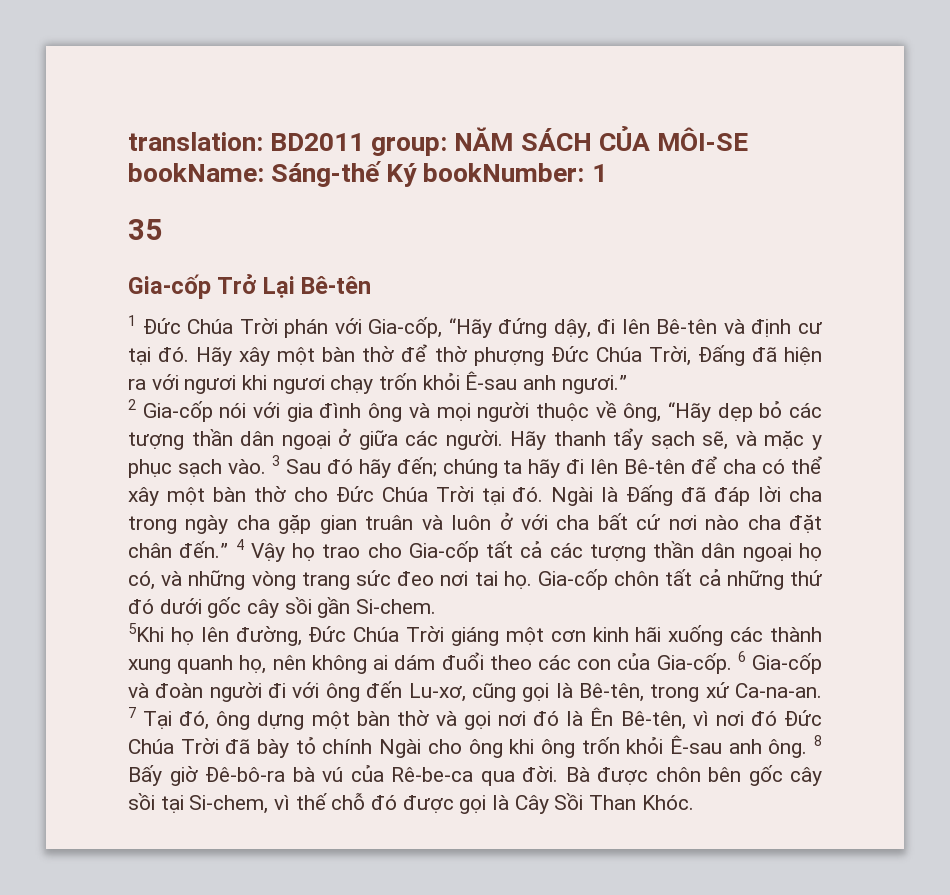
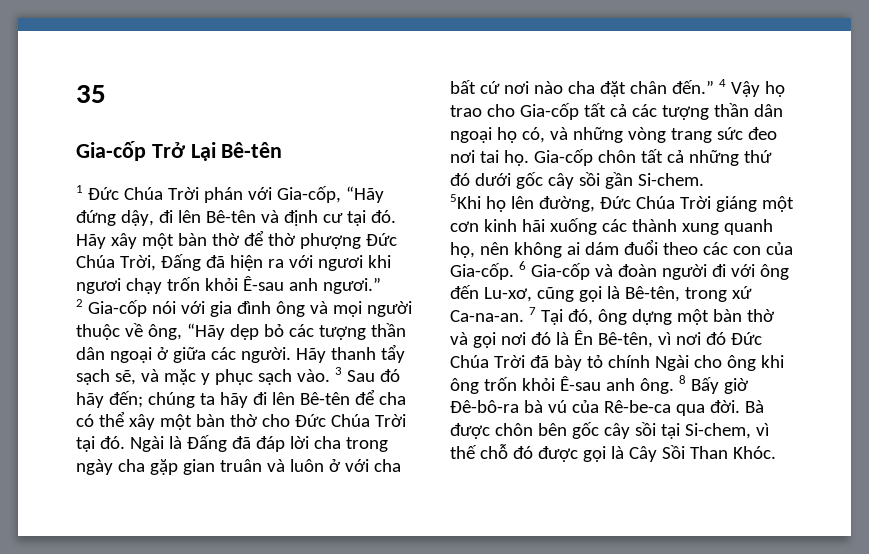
[128,126,748,156] [128,161,607,187] translation: BD2011 group: NĂM SÁCH CỦA MÔI-SE bookName: Sáng-thế Ký bookNumber: 1 // -> (76, 94) none

